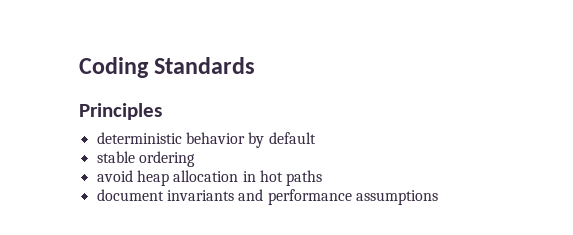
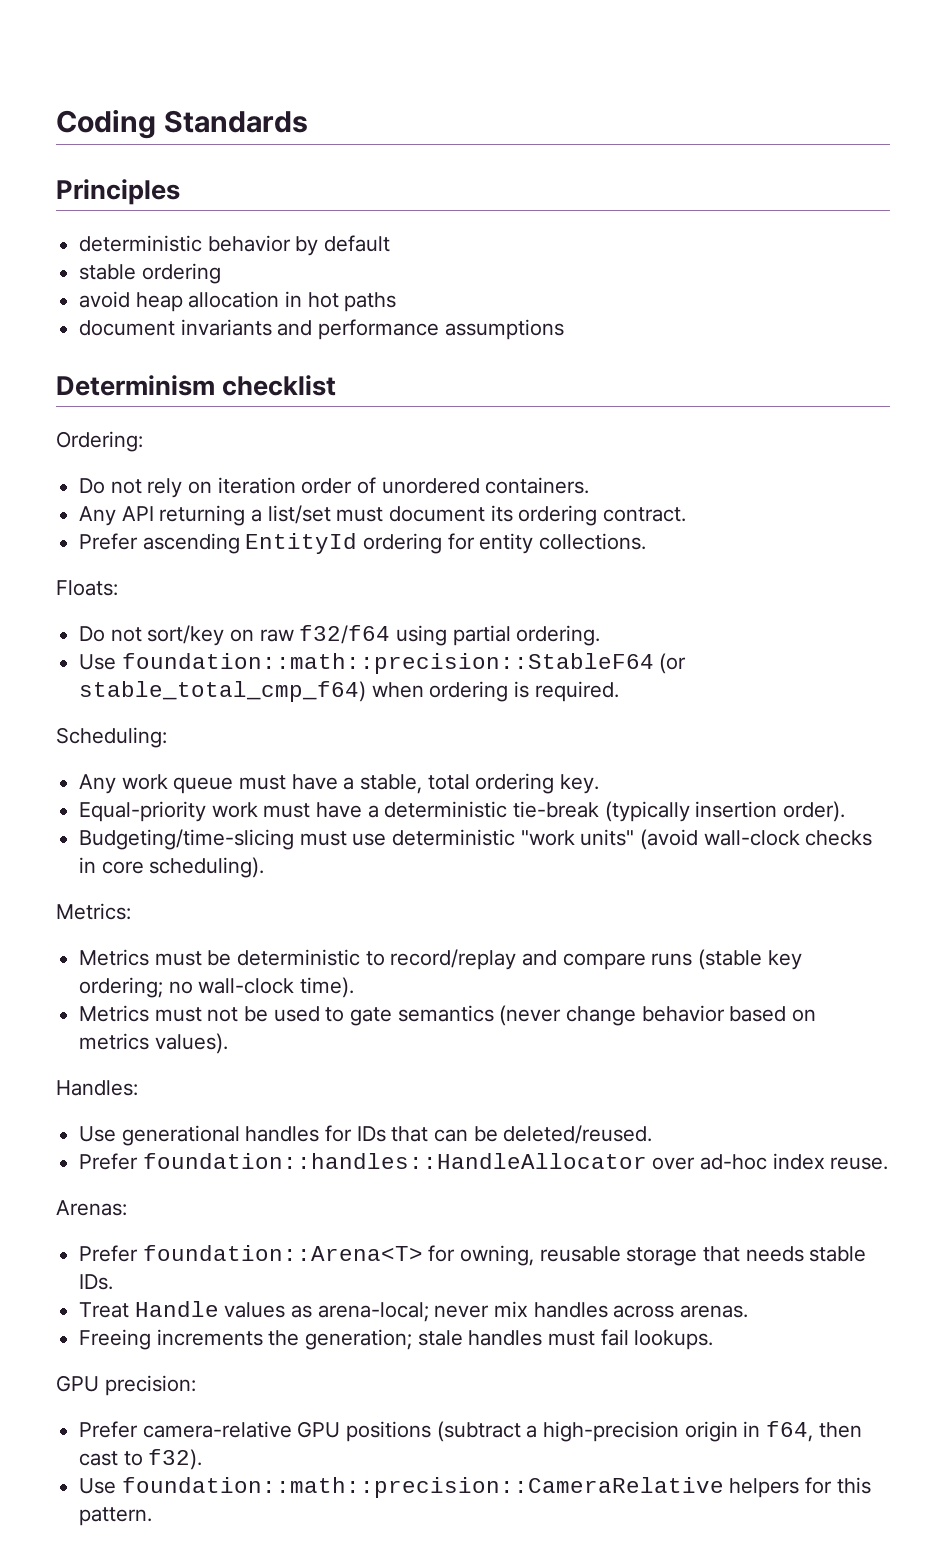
(438, 197) none -> [56,375,337,396] [56,431,143,452] [79,477,590,498] [79,505,687,526] [79,533,647,554] [56,580,118,596] [79,625,601,646] [79,653,687,674] [79,681,619,702] [56,727,167,748] [79,773,600,794] [79,801,846,822] [79,829,873,850] [79,857,265,878] [56,903,131,920] [79,949,802,970] [79,977,355,998] [79,1005,817,1026] [79,1033,228,1054] [56,1080,138,1096] [79,1125,653,1146] [79,1153,889,1170] [56,1200,127,1216] [79,1245,867,1266] [79,1274,114,1290] [79,1301,749,1322] [79,1329,714,1350] [56,1375,196,1396] [79,1421,862,1442] [79,1449,203,1470] [79,1477,871,1498] [79,1507,153,1526] // Determinism checklist // Ordering: // Do not rely on iteration order of unordered containers. // Any API returning a list/set must document its ordering contract. // Prefer ascending EntityId ordering for entity collections. // Floats: // Do not sort/key on raw f32/f64 using partial ordering. // Use foundation::math::precision::StableF64 (or stable_total_cmp_f64) when ordering is required. // Scheduling: // Any work queue must have a stable, total ordering key. // Equal-priority work must have a deterministic tie-break (typically insertion order). // Budgeting/time-slicing must use deterministic "work units" (avoid wall-clock checks in core scheduling). // Metrics: // Metrics must be deterministic to record/replay and compare runs (stable key ordering; no wall-clock time). // Metrics must not be used to gate semantics (never change behavior based on metrics values). // Handles: // Use generational handles for IDs that can be deleted/reused. // Prefer foundation::handles::HandleAllocator over ad-hoc index reuse. // Arenas: // Prefer foundation::Arena<T> for owning, reusable storage that needs stable IDs. // Treat Handle values as arena-local; never mix handles across arenas. // Freeing increments the generation; stale handles must fail lookups. // GPU precision: // Prefer camera-relative GPU positions (subtract a high-precision origin in f64, then cast to f32). // Use foundation::math::precision::CameraRelative helpers for this pattern.

